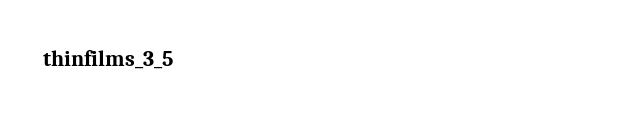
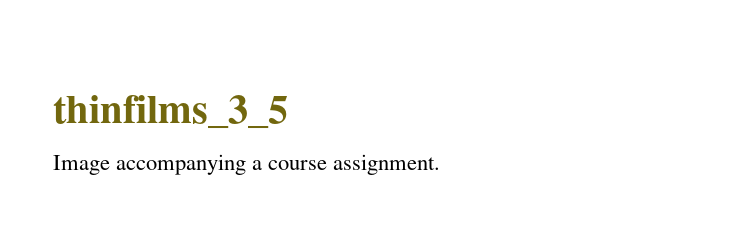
(173, 59) none -> [53,154,441,175] // Image accompanying a course assignment.

